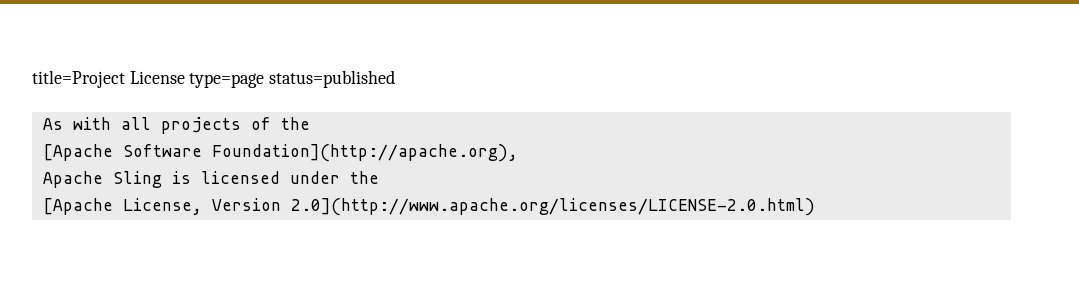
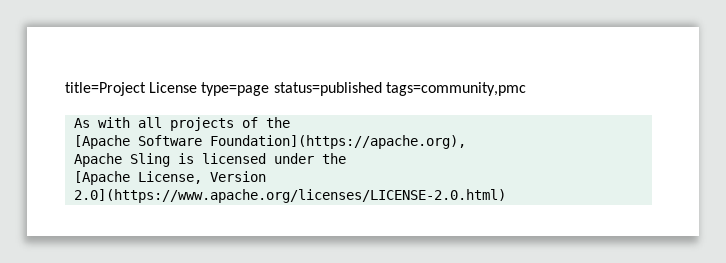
(396, 79) none -> [385,82,526,96] tags=community,pmc
[211,144,518,162] Foundation](http://apache.org), -> [210,135,467,149] Foundation](https://apache.org),
[290,198,815,216] 2.0](http://www.apache.org/licenses/LICENSE-2.0.html) -> [74,189,507,203] 2.0](https://www.apache.org/licenses/LICENSE-2.0.html)

